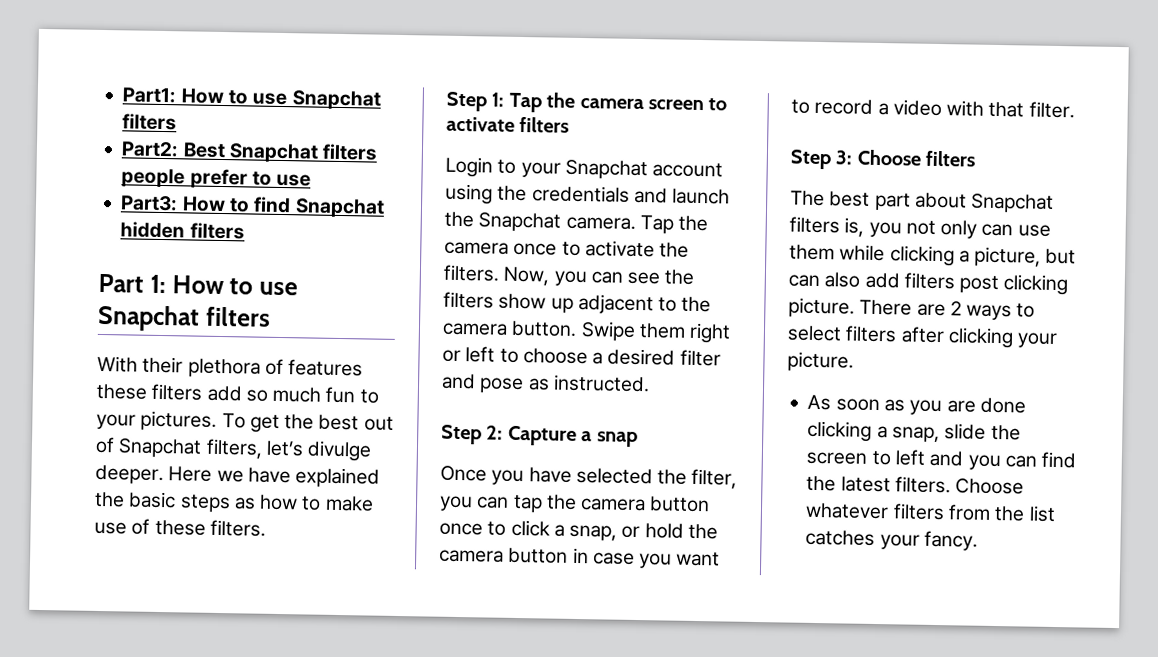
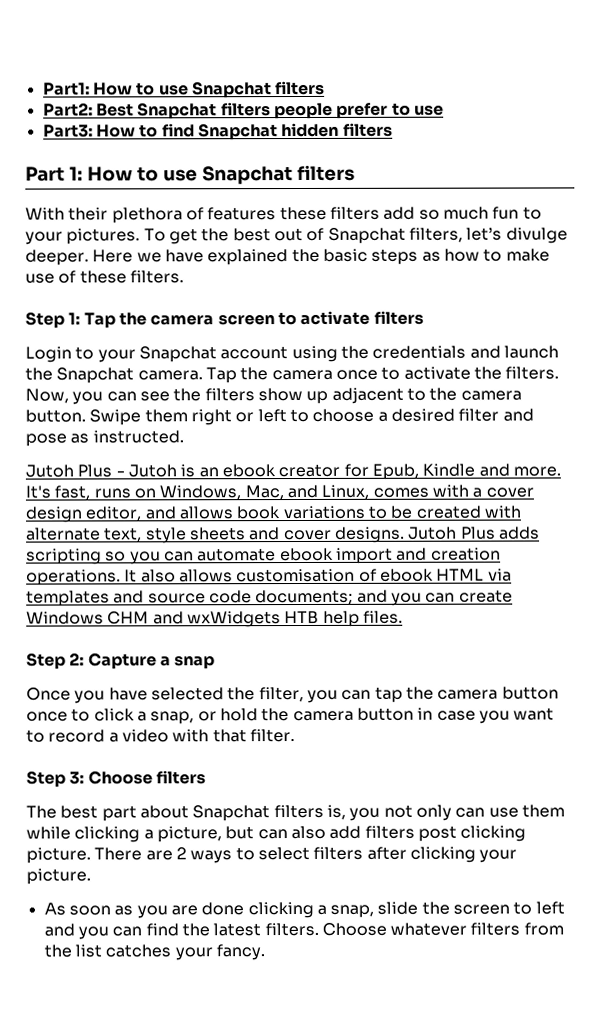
(650, 383) none -> [25,463,561,480] [25,484,534,501] [25,505,522,523] [26,526,540,544] [26,547,501,565] [26,568,512,586] [26,589,513,607] [26,610,403,628] // Jutoh Plus - Jutoh is an ebook creator for Epub, Kindle and more. It's fast, runs on Windows, Mac, and Linux, comes with a cover design editor, and allows book variations to be created with alternate text, style sheets and cover designs. Jutoh Plus adds scripting so you can automate ebook import and creation operations. It also allows customisation of ebook HTML via templates and source code documents; and you can create Windows CHM and wxWidgets HTB help files.

